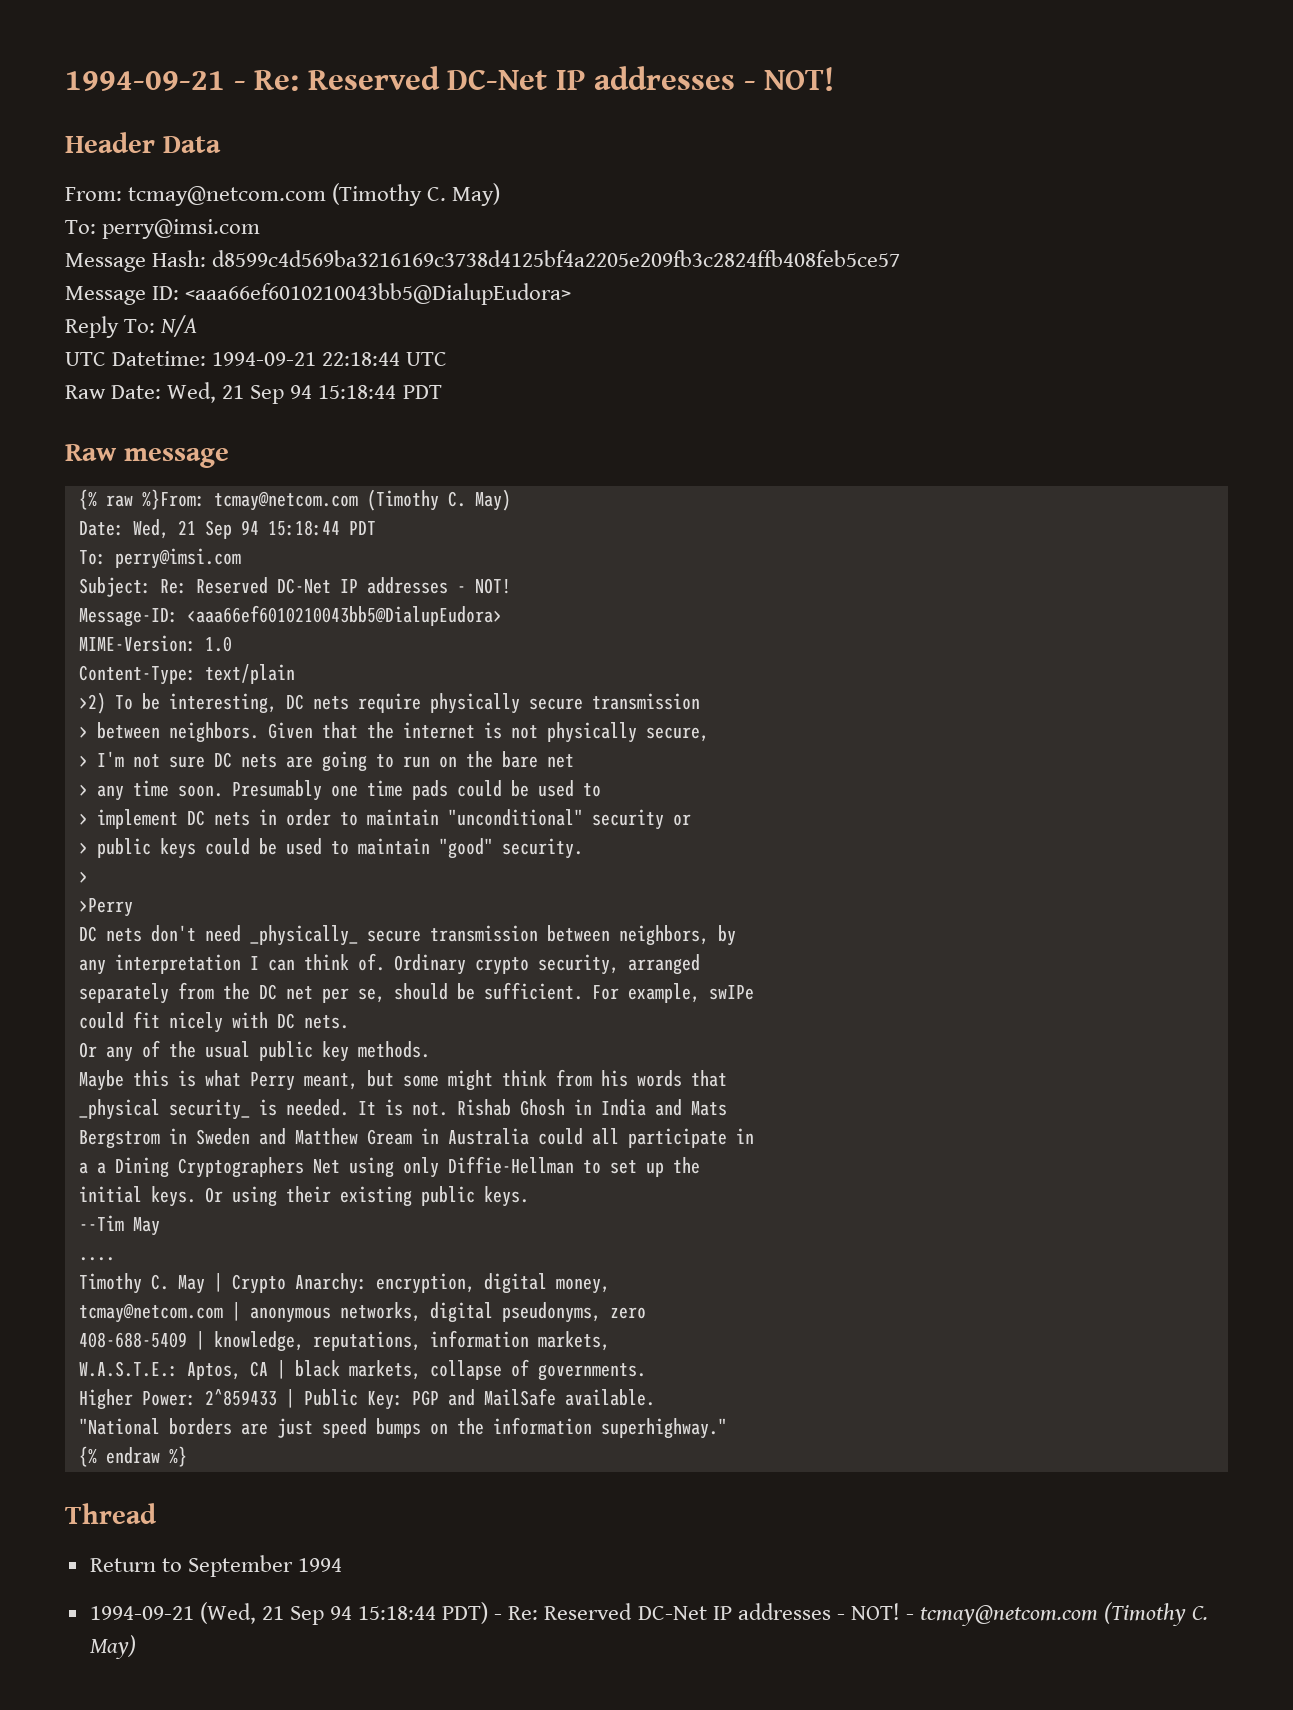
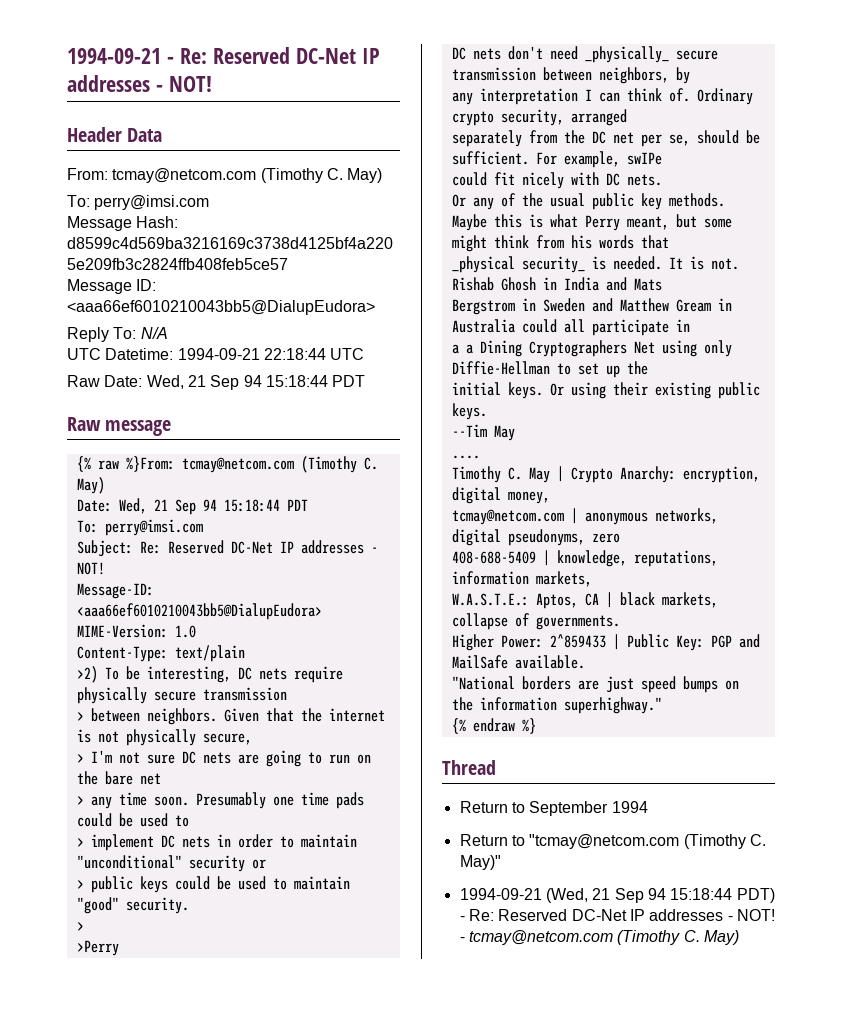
(342, 1565) none -> [459,834,766,849] [459,855,501,870] // Return to "tcmay@netcom.com (Timothy C. May)"

